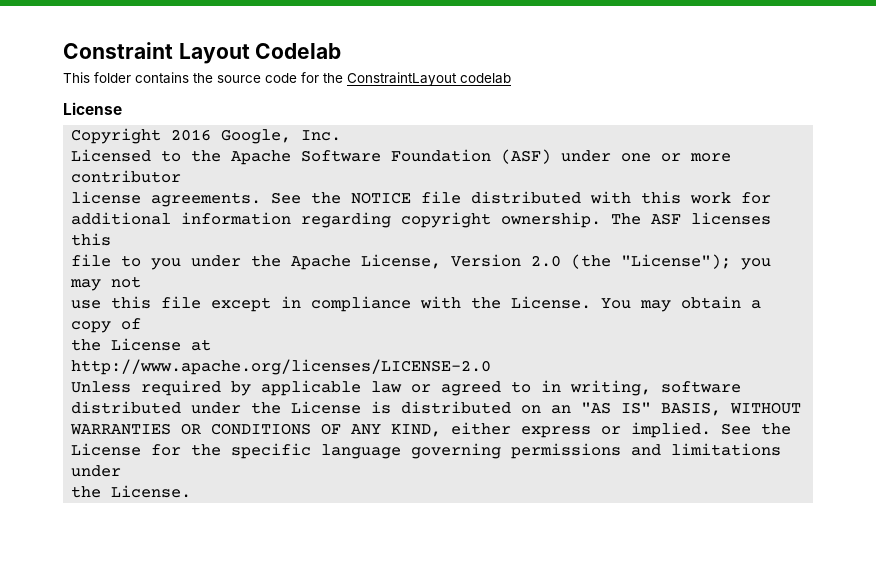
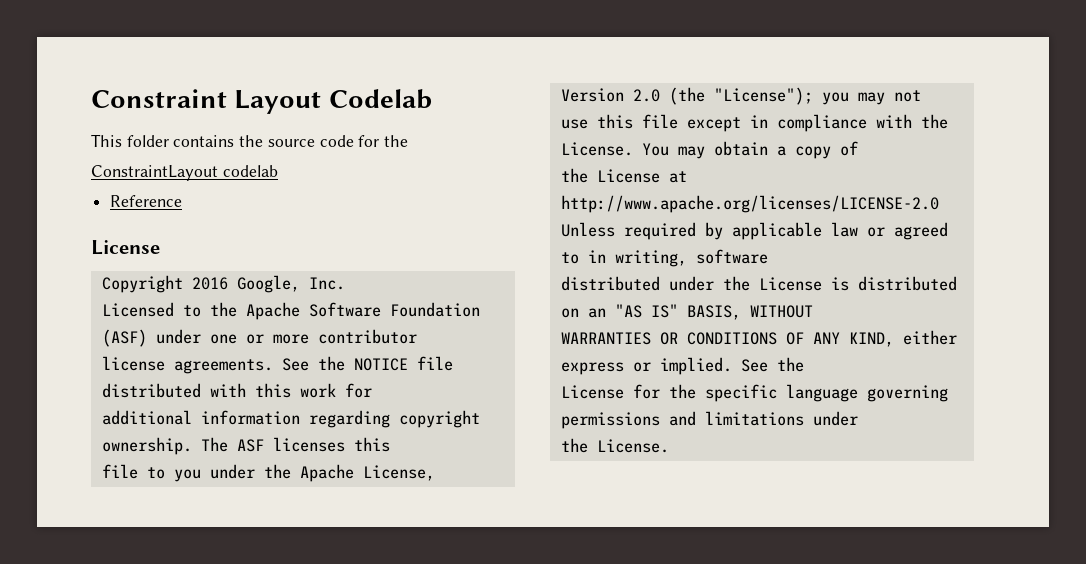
(511, 78) none -> [110,195,183,207] // Reference

